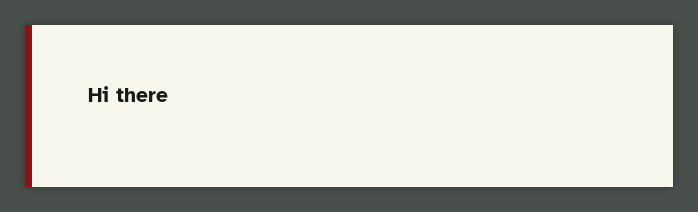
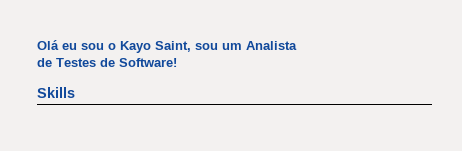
[88,86,168,102] Hi there -> [37,40,297,53] [37,58,177,67] [37,87,75,98] Olá eu sou o Kayo Saint, sou um Analista // de Testes de Software! // Skills

